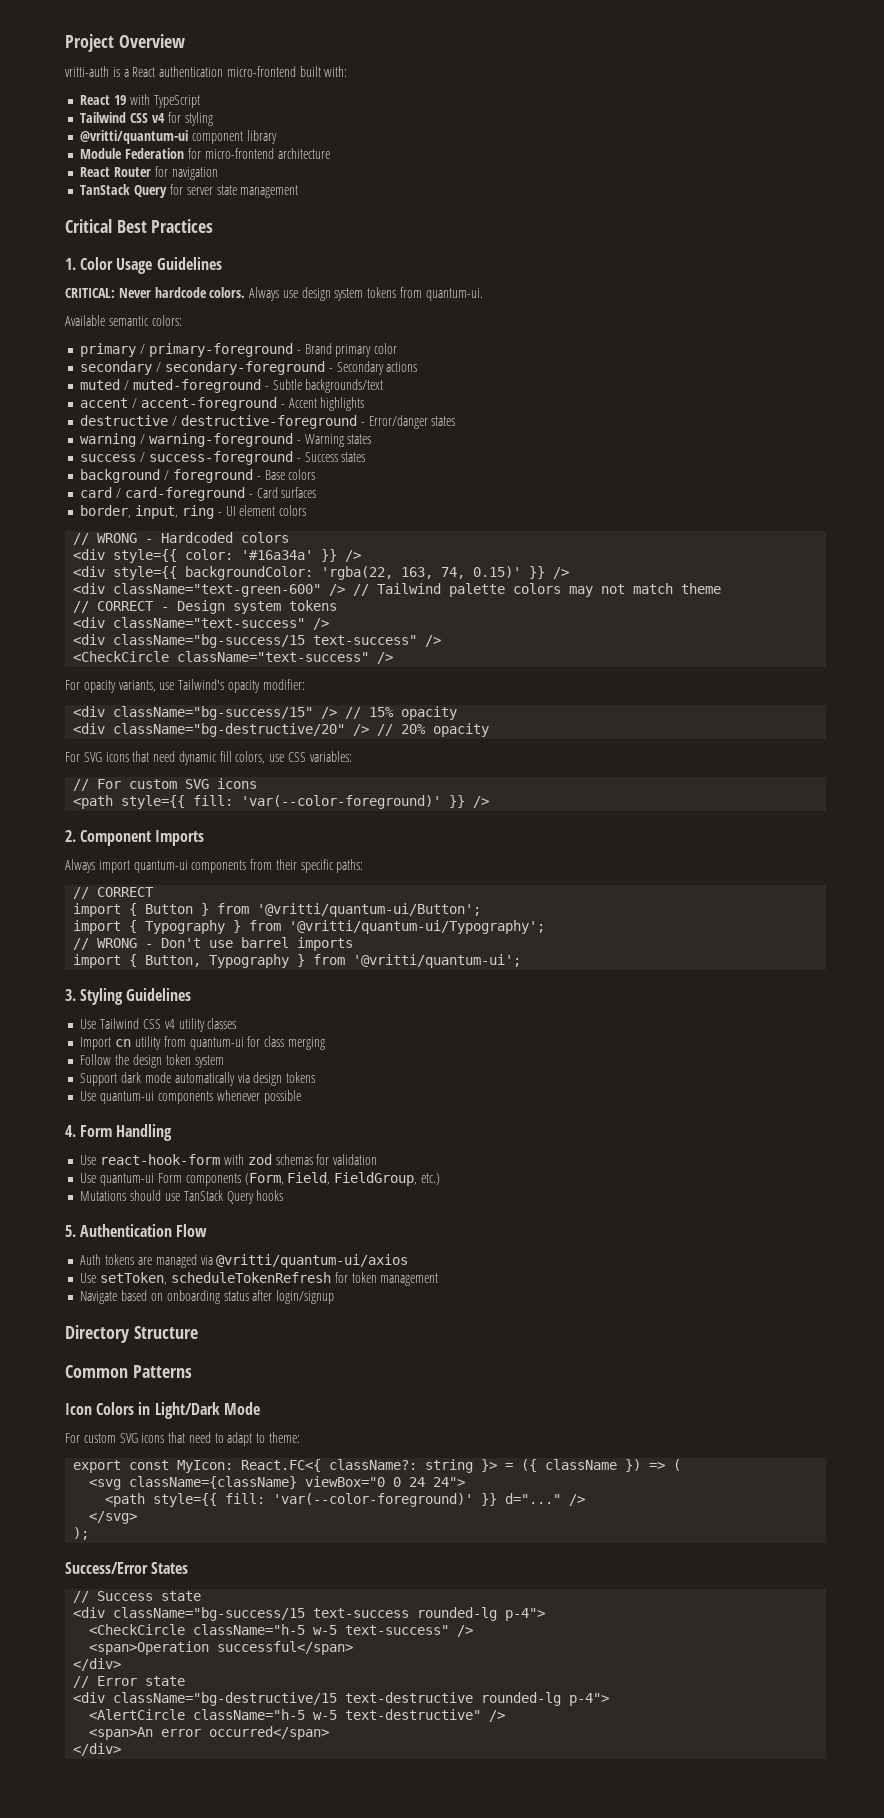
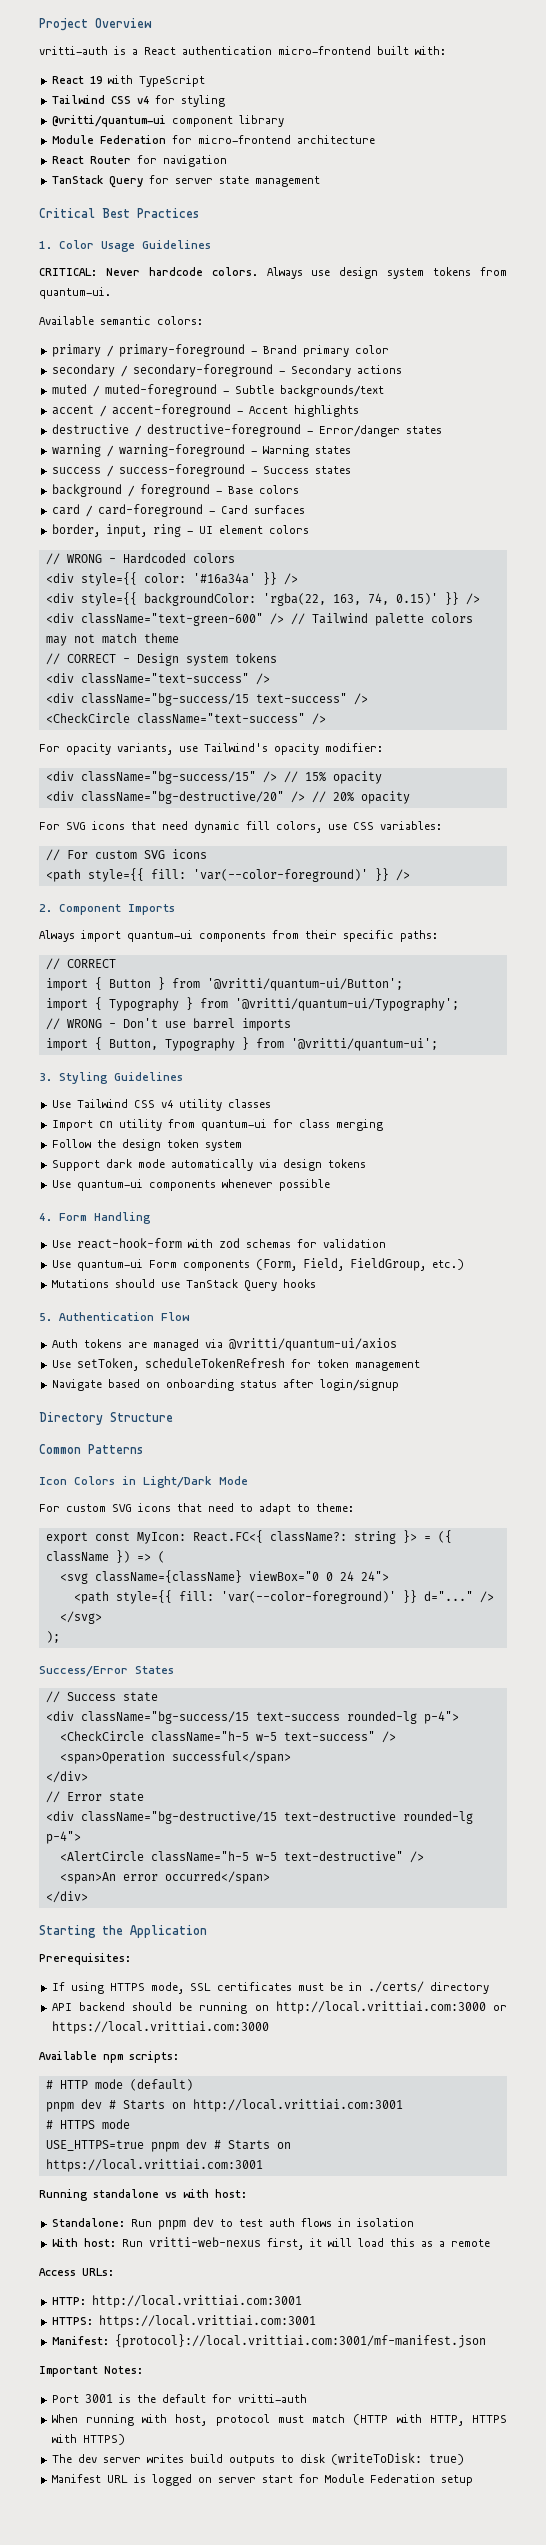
(122, 1749) none -> [39,1925,207,1938] [39,1953,131,1965] [51,1981,489,1994] [51,2001,507,2014] [51,2021,269,2034] [39,2051,179,2063] [45,2079,193,2091] [45,2099,403,2112] [45,2119,130,2129] [45,2139,291,2152] [45,2159,263,2172] [39,2189,247,2201] [51,2217,414,2230] [51,2237,490,2250] [39,2268,114,2276] [51,2295,302,2308] [51,2315,316,2328] [51,2334,486,2348] [39,2366,143,2377] [51,2394,307,2403] [51,2414,508,2426] [51,2434,125,2445] [51,2453,464,2466] [51,2474,473,2486] // Starting the Application // Prerequisites: // If using HTTPS mode, SSL certificates must be in ./certs/ directory // API backend should be running on http://local.vrittiai.com:3000 or https://local.vrittiai.com:3000 // Available npm scripts: // # HTTP mode (default) // pnpm dev # Starts on http://local.vrittiai.com:3001 // # HTTPS mode // USE_HTTPS=true pnpm dev # Starts on https://local.vrittiai.com:3001 // Running standalone vs with host: // Standalone: Run pnpm dev to test auth flows in isolation // With host: Run vritti-web-nexus first, it will load this as a remote // Access URLs: // HTTP: http://local.vrittiai.com:3001 // HTTPS: https://local.vrittiai.com:3001 // Manifest: {protocol}://local.vrittiai.com:3001/mf-manifest.json // Important Notes: // Port 3001 is the default for vritti-auth // When running with host, protocol must match (HTTP with HTTP, HTTPS with HTTPS) // The dev server writes build outputs to disk (writeToDisk: true) // Manifest URL is logged on server start for Module Federation setup

